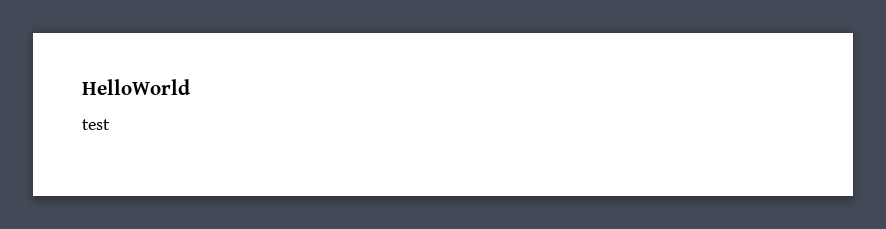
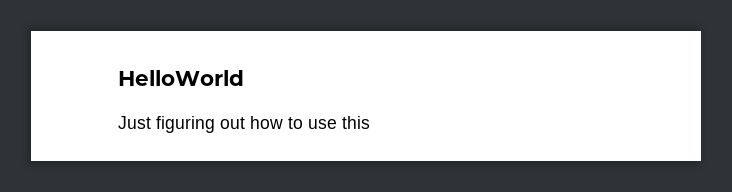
[82,119,110,130] test -> [118,116,370,133] Just figuring out how to use this

